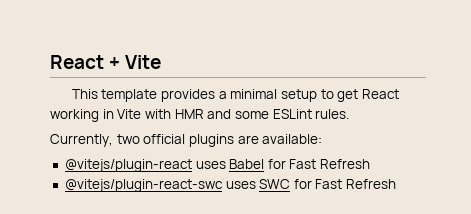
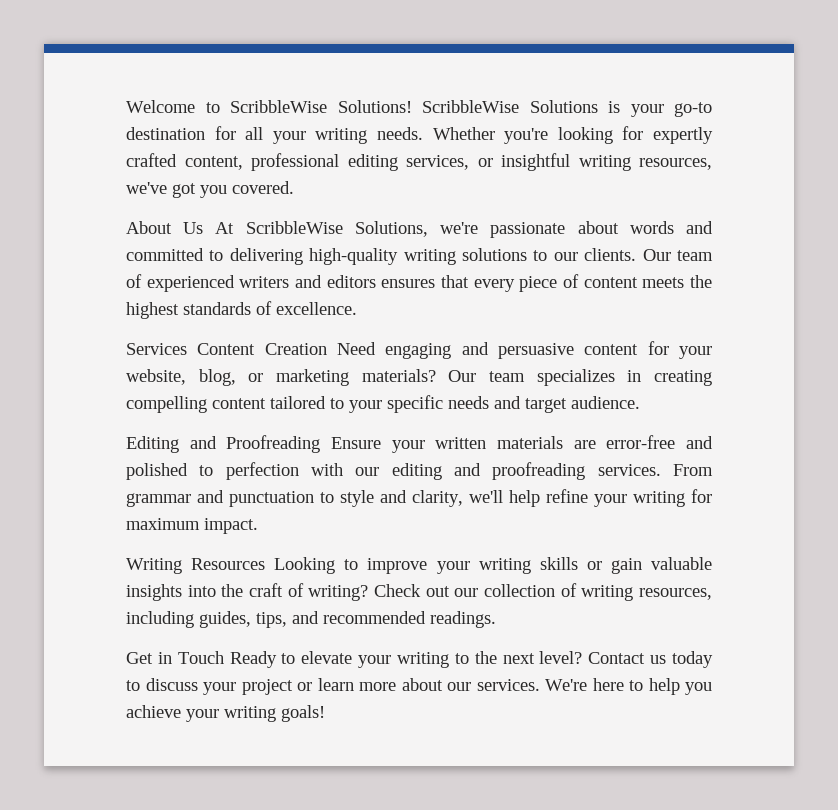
[50,55,162,69] [71,89,399,102] [50,109,350,122] [50,134,323,147] [64,159,371,172] [64,179,397,192] React + Vite // This template provides a minimal setup to get React working in Vite with HMR and some ESLint rules. // Currently, two official plugins are available: // @vitejs/plugin-react uses Babel for Fast Refresh // @vitejs/plugin-react-swc uses SWC for Fast Refresh -> [126,100,712,117] [126,126,714,144] [126,153,712,171] [126,181,294,198] [126,221,713,238] [126,248,713,265] [126,274,712,292] [126,301,357,319] [126,341,712,359] [126,369,712,386] [126,395,640,413] [126,435,714,453] [126,462,713,480] [126,489,712,507] [126,518,258,534] [126,557,713,574] [126,583,713,601] [126,611,496,628] [126,651,713,668] [126,678,712,695] [126,705,325,722] Welcome to ScribbleWise Solutions! ScribbleWise Solutions is your go-to destination for all your writing needs. Whether you're looking for expertly crafted content, professional editing services, or insightful writing resources, we've got you covered. // About Us At ScribbleWise Solutions, we're passionate about words and committed to delivering high-quality writing solutions to our clients. Our team of experienced writers and editors ensures that every piece of content meets the highest standards of excellence. // Services Content Creation Need engaging and persuasive content for your website, blog, or marketing materials? Our team specializes in creating compelling content tailored to your specific needs and target audience. // Editing and Proofreading Ensure your written materials are error-free and polished to perfection with our editing and proofreading services. From grammar and punctuation to style and clarity, we'll help refine your writing for maximum impact. // Writing Resources Looking to improve your writing skills or gain valuable insights into the craft of writing? Check out our collection of writing resources, including guides, tips, and recommended readings. // Get in Touch Ready to elevate your writing to the next level? Contact us today to discuss your project or learn more about our services. We're here to help you achieve your writing goals!

